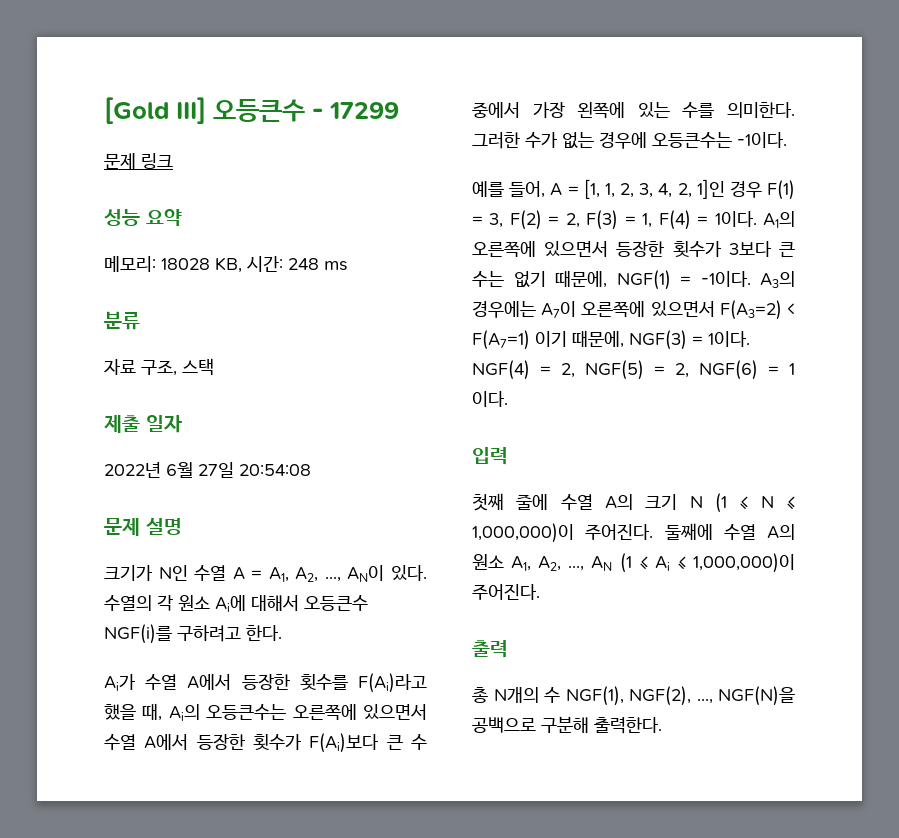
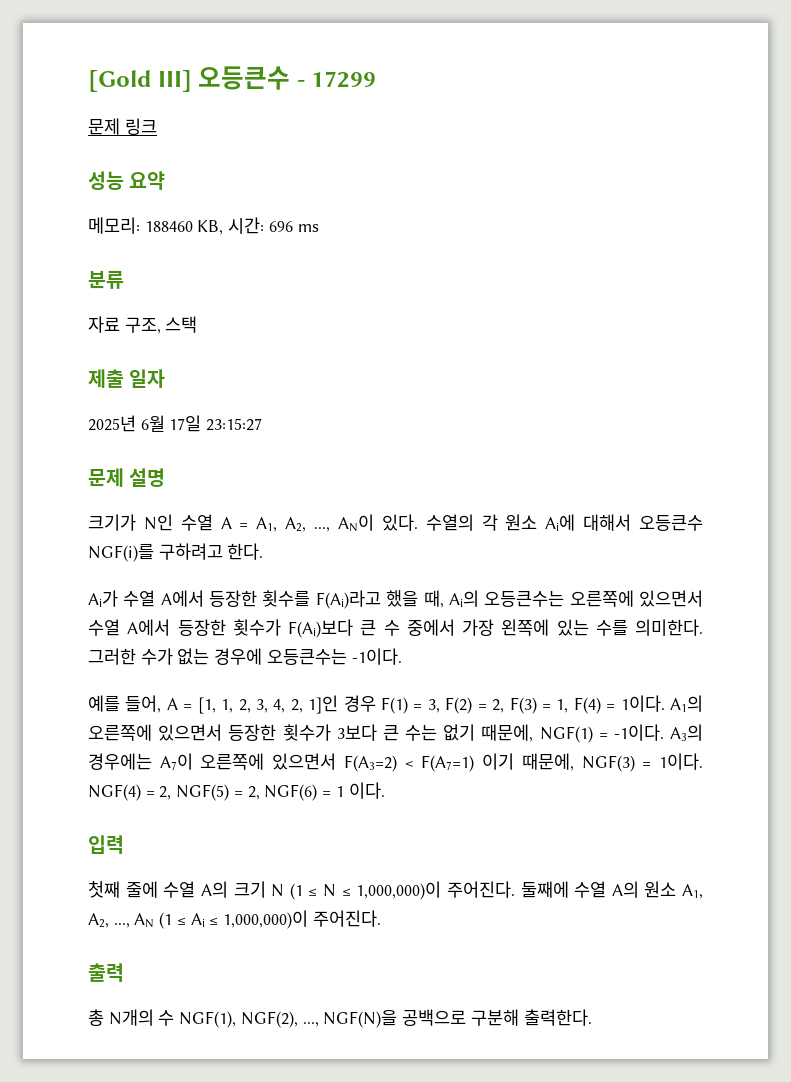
[161,258,210,270] 18028 -> [144,221,193,232] 188460
[288,258,319,270] 248 -> [268,221,293,232] 696
[104,462,311,478] 2022년 6월 27일 20:54:08 -> [88,415,263,432] 2025년 6월 17일 23:15:27

